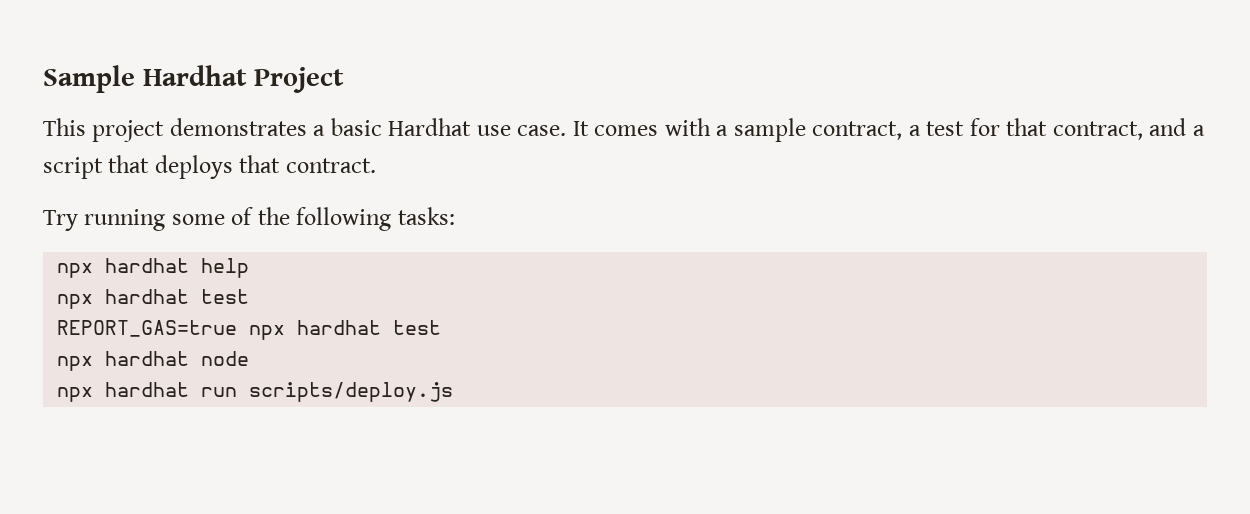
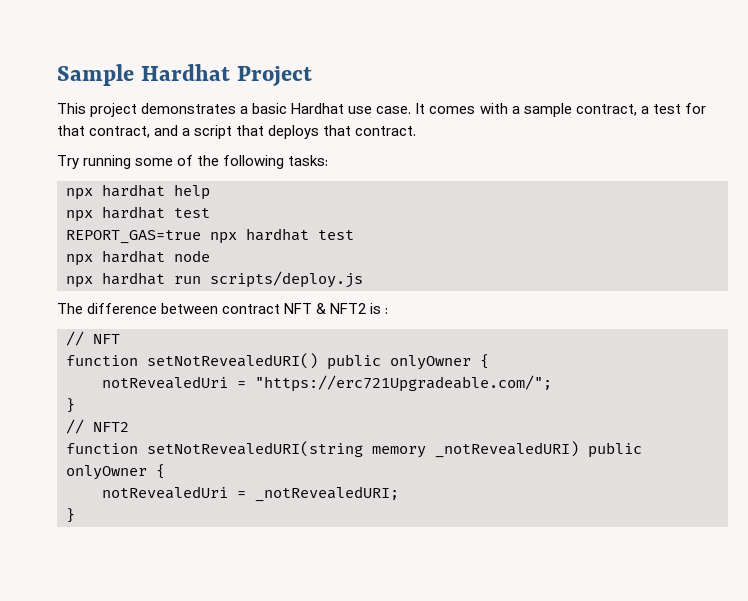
(454, 392) none -> [57,303,389,314] [66,331,120,346] [66,353,489,370] [102,375,552,392] [66,398,75,413] [66,419,129,434] [66,441,642,458] [66,464,165,480] [102,486,399,502] [66,508,75,523] // The difference between contract NFT & NFT2 is : // // NFT // function setNotRevealedURI() public onlyOwner { // notRevealedUri = "https://erc721Upgradeable.com/"; // } // // NFT2 // function setNotRevealedURI(string memory _notRevealedURI) public onlyOwner { // notRevealedUri = _notRevealedURI; // }

